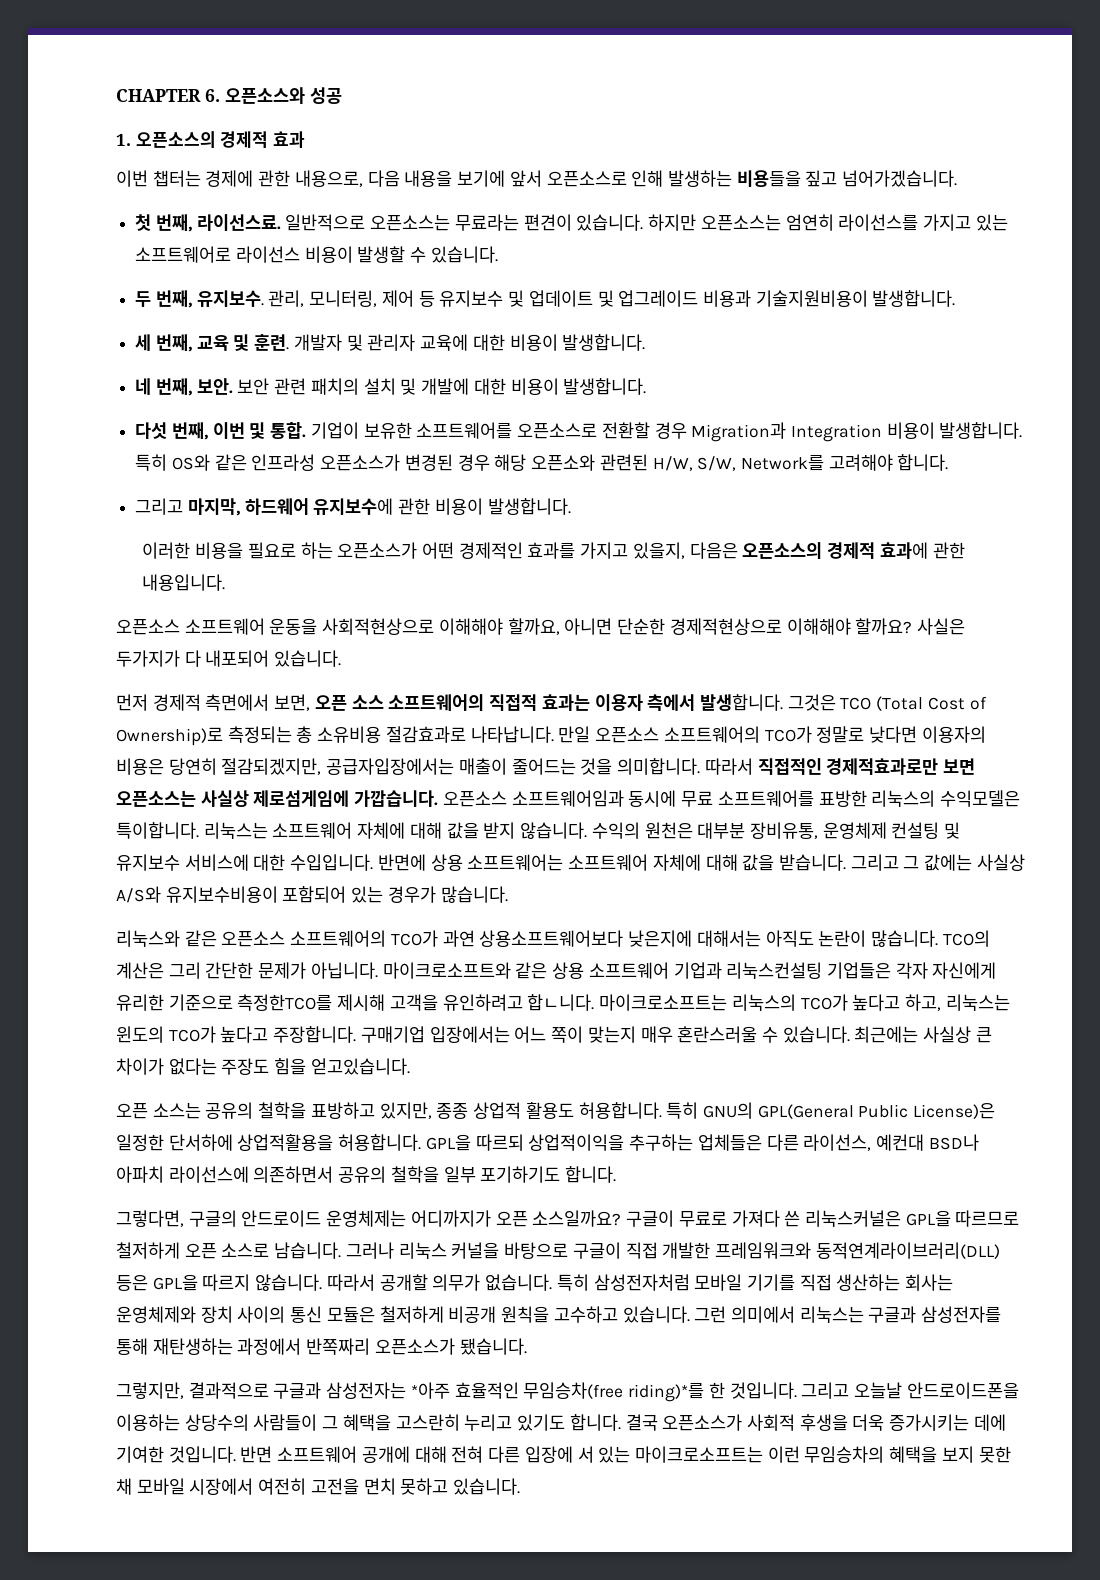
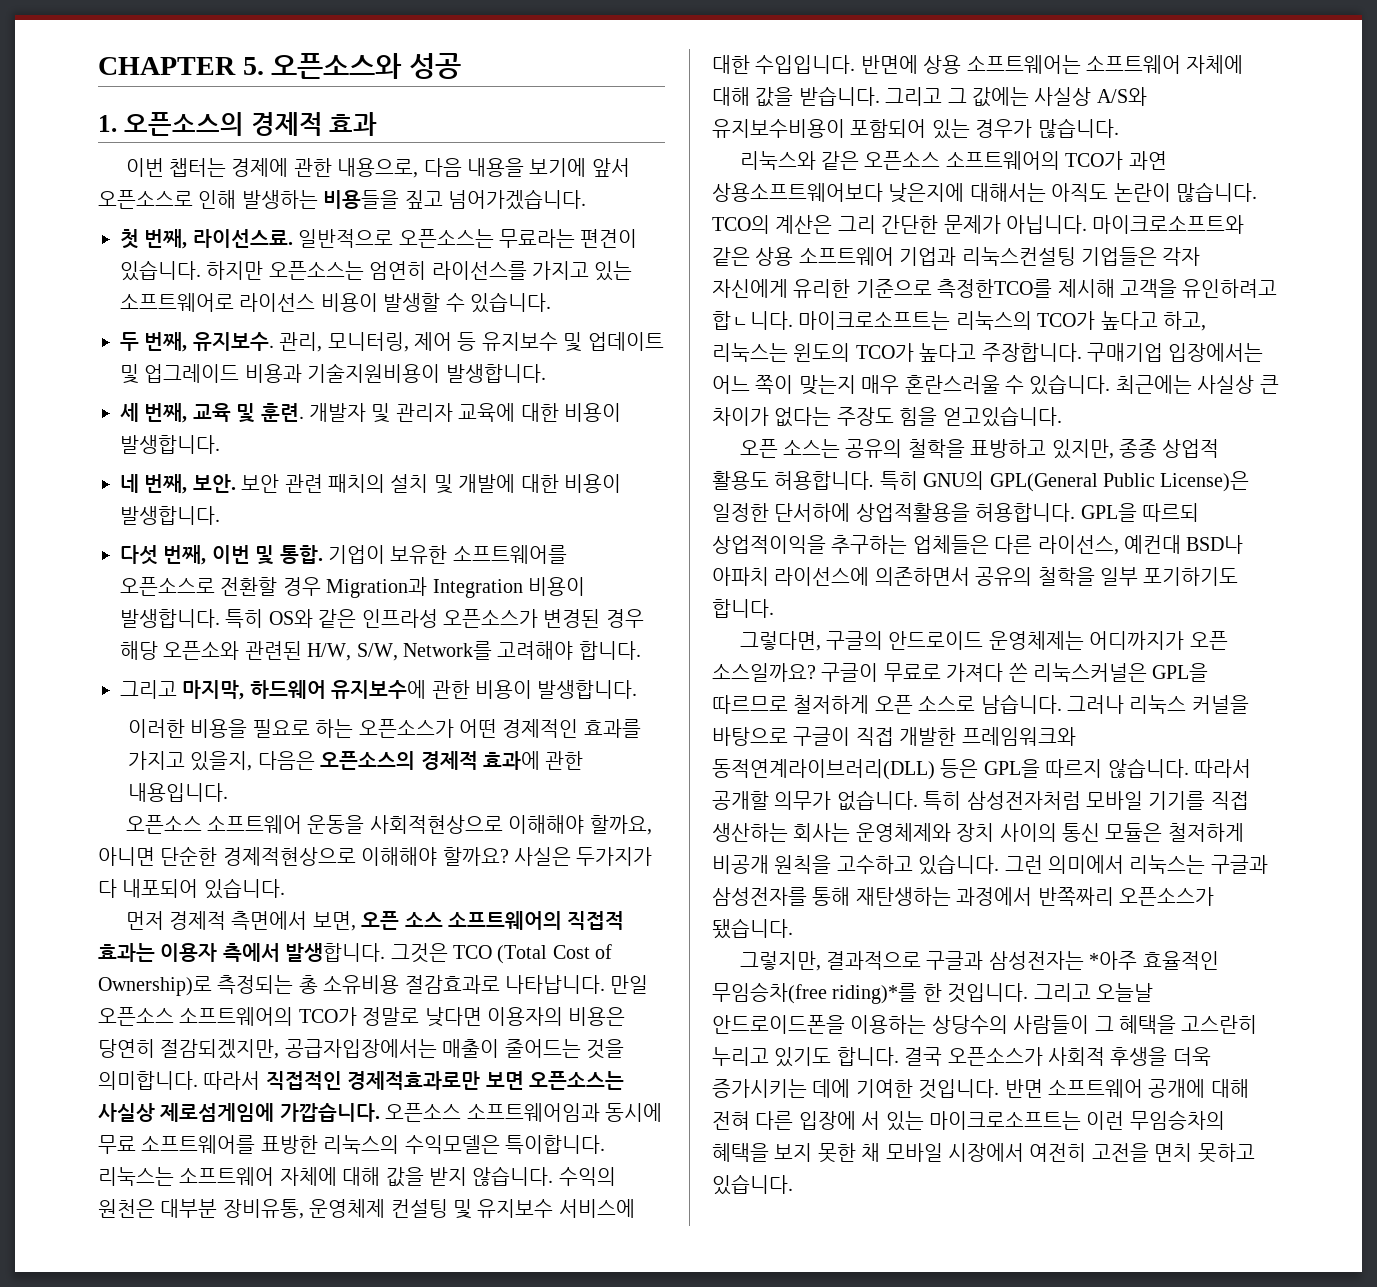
[205,89,220,102] 6. -> [242,57,264,75] 5.

